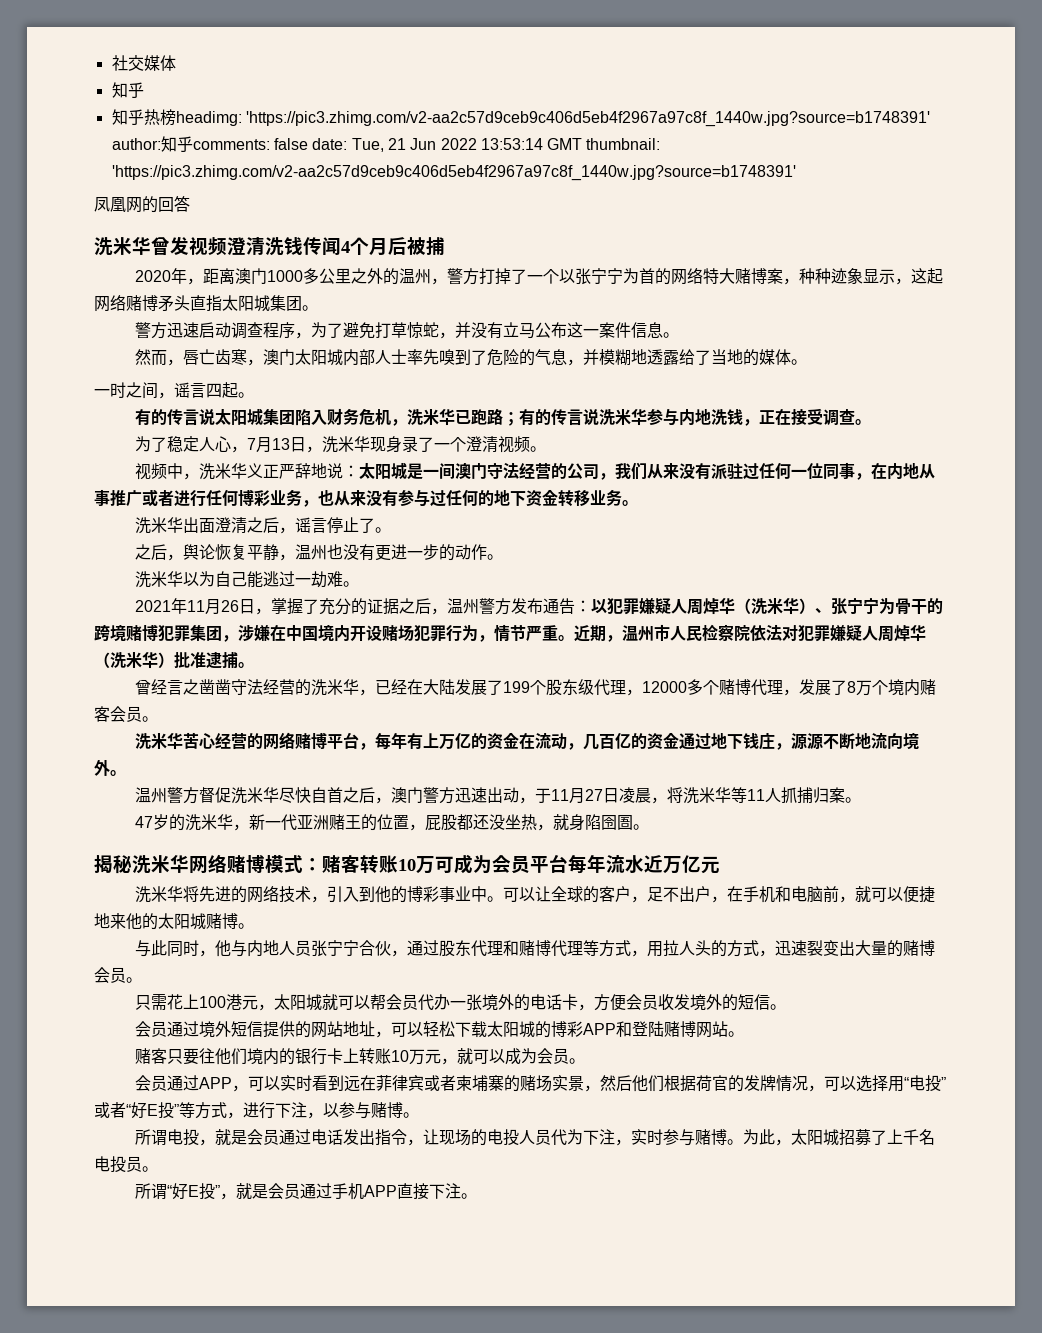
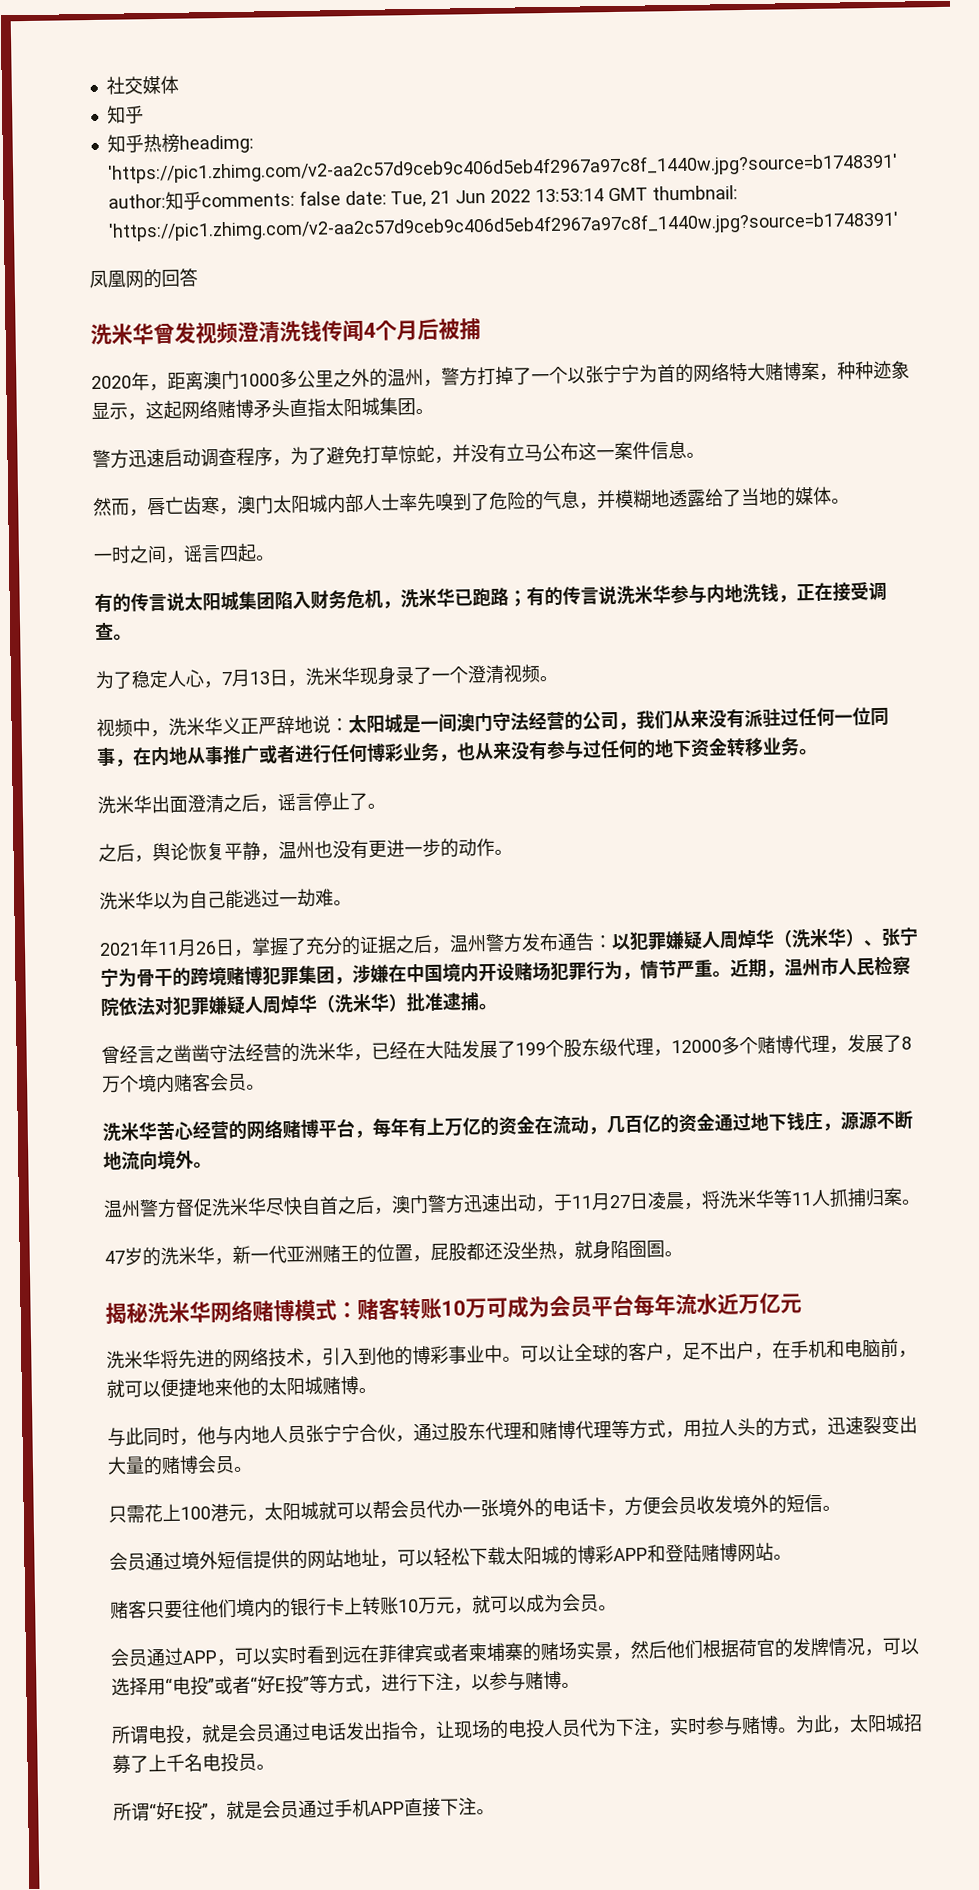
[245,111,930,127] 'https://pic3.zhimg.com/v2-aa2c57d9ceb9c406d5eb4f2967a97c8f_1440w.jpg?source=b1748391' -> [106,152,898,184] 'https://pic1.zhimg.com/v2-aa2c57d9ceb9c406d5eb4f2967a97c8f_1440w.jpg?source=b1748391'
[111,165,796,181] 'https://pic3.zhimg.com/v2-aa2c57d9ceb9c406d5eb4f2967a97c8f_1440w.jpg?source=b1748391' -> [107,210,899,242] 'https://pic1.zhimg.com/v2-aa2c57d9ceb9c406d5eb4f2967a97c8f_1440w.jpg?source=b1748391'

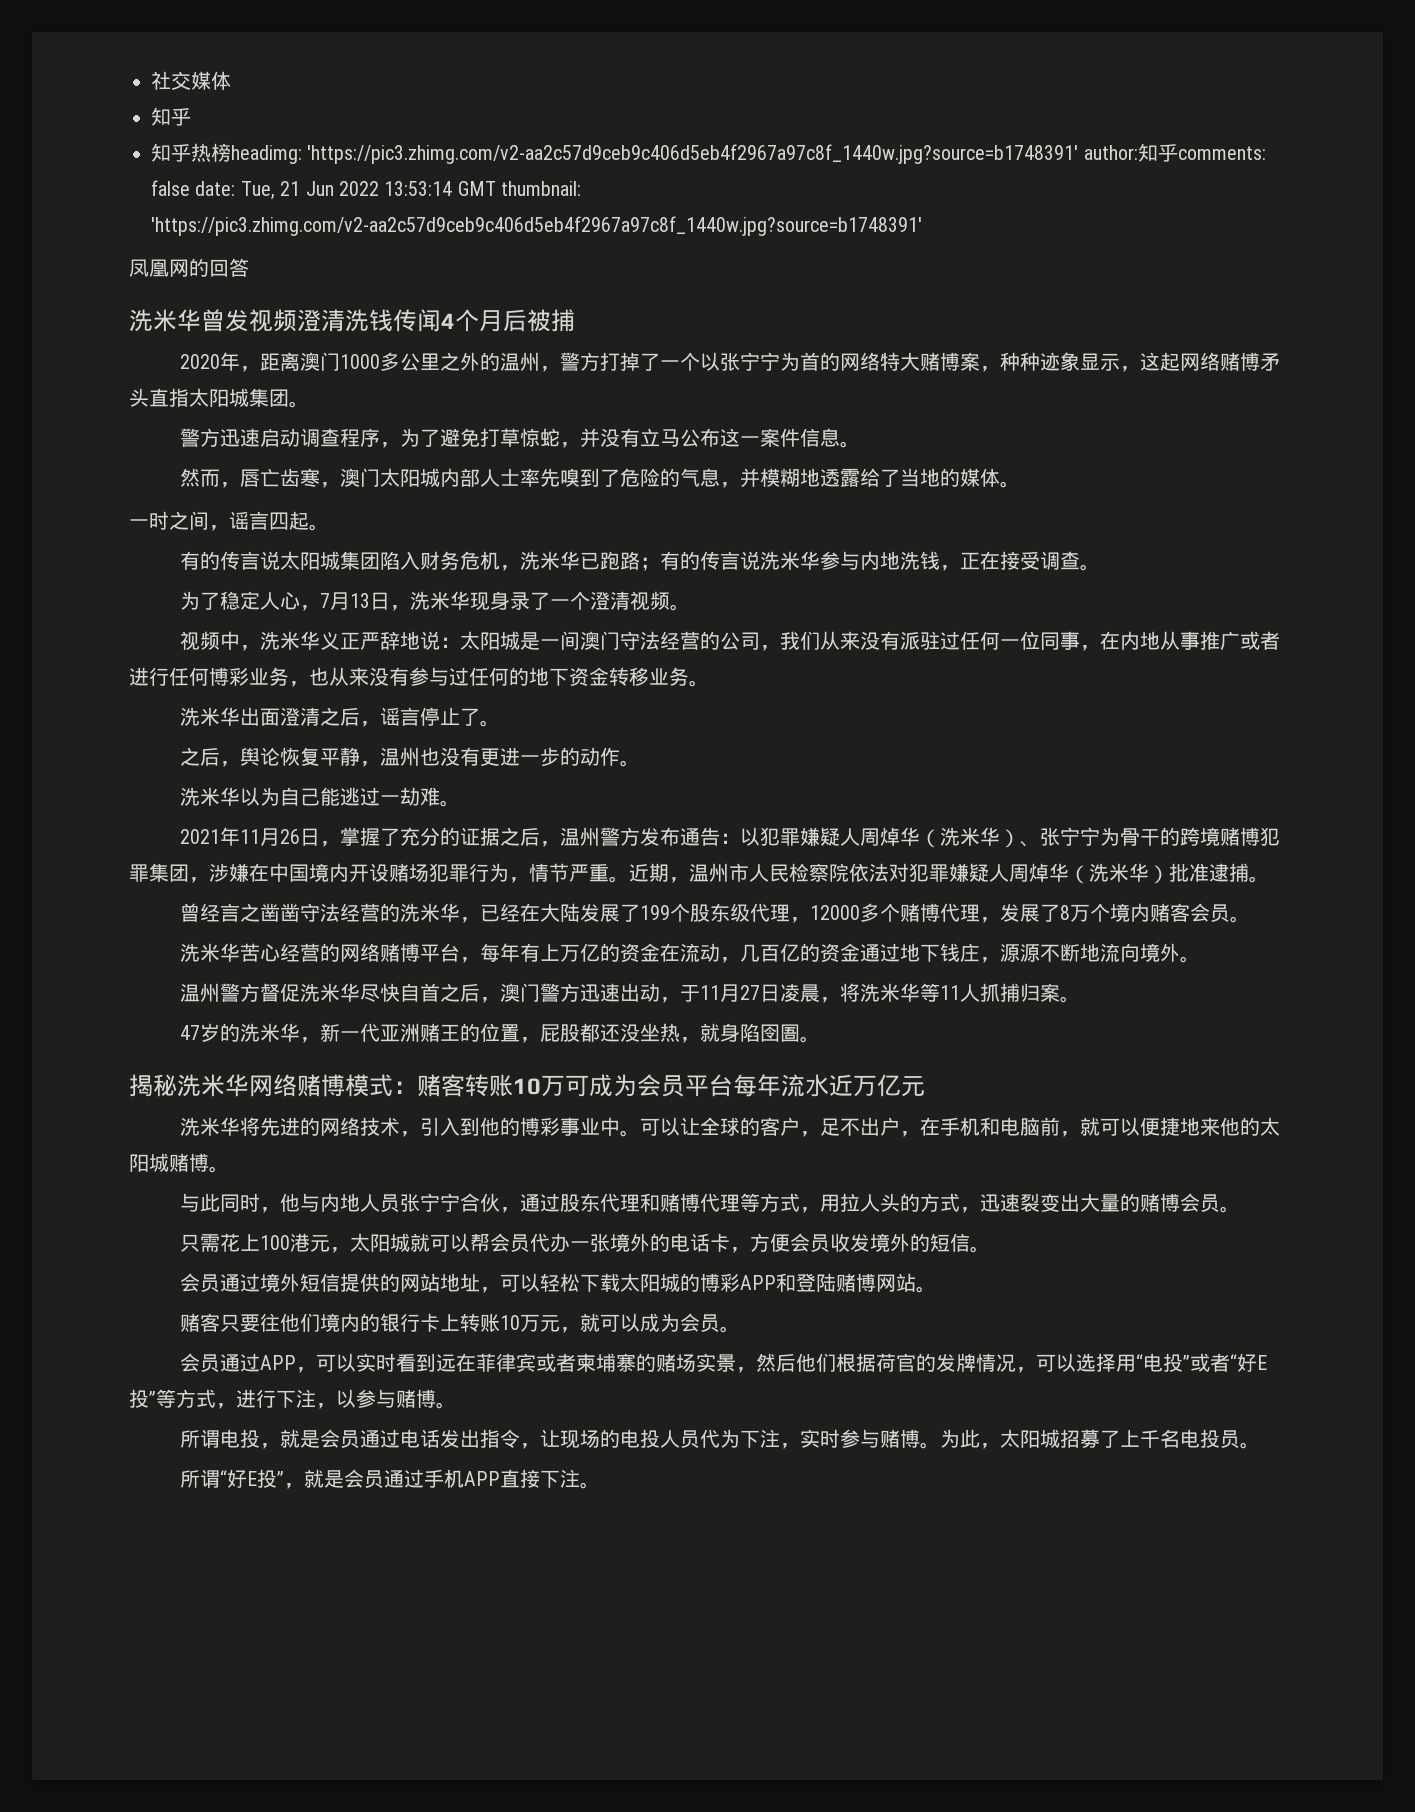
[106,152,898,184] 'https://pic1.zhimg.com/v2-aa2c57d9ceb9c406d5eb4f2967a97c8f_1440w.jpg?source=b1748391' -> [307,144,1079,164] 'https://pic3.zhimg.com/v2-aa2c57d9ceb9c406d5eb4f2967a97c8f_1440w.jpg?source=b1748391'
[107,210,899,242] 'https://pic1.zhimg.com/v2-aa2c57d9ceb9c406d5eb4f2967a97c8f_1440w.jpg?source=b1748391' -> [151,216,922,236] 'https://pic3.zhimg.com/v2-aa2c57d9ceb9c406d5eb4f2967a97c8f_1440w.jpg?source=b1748391'

